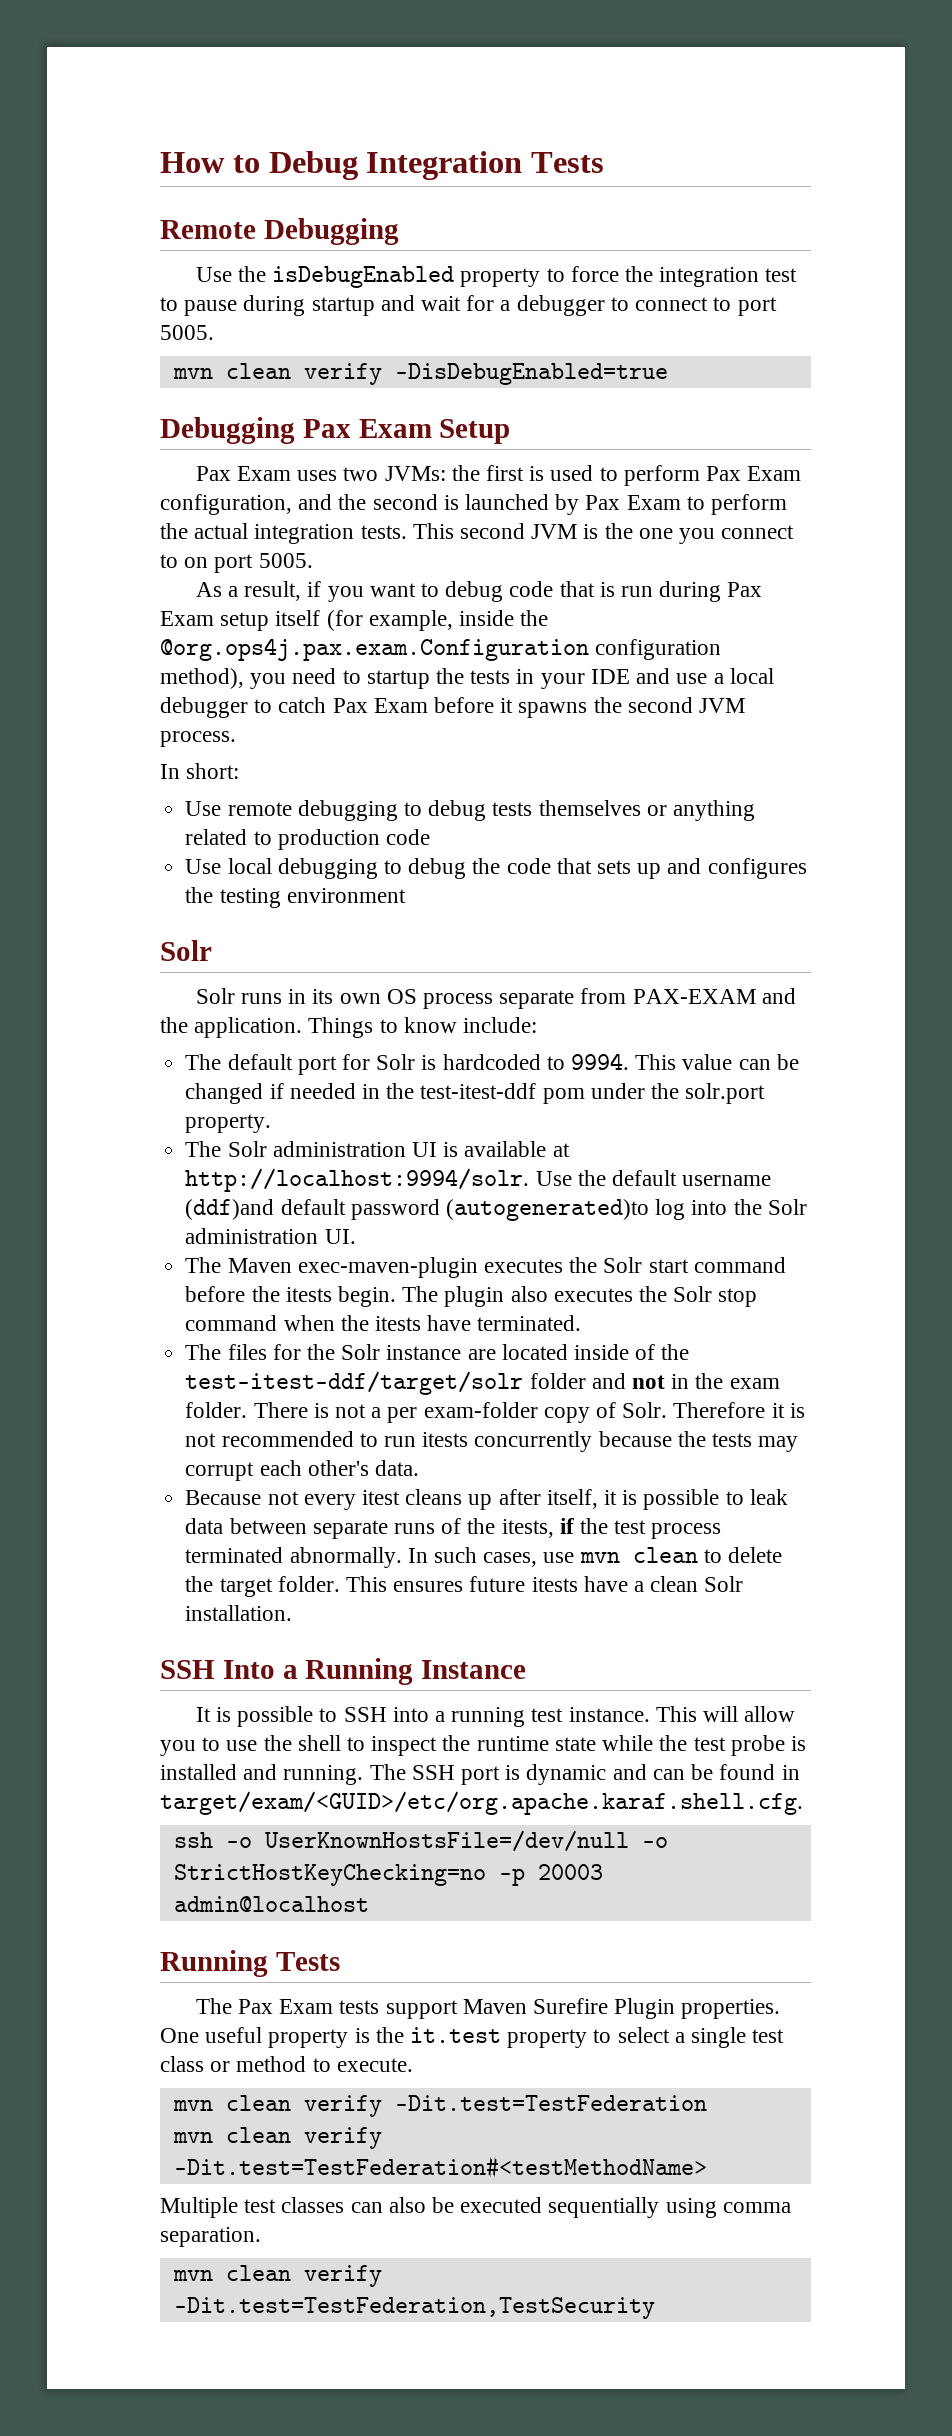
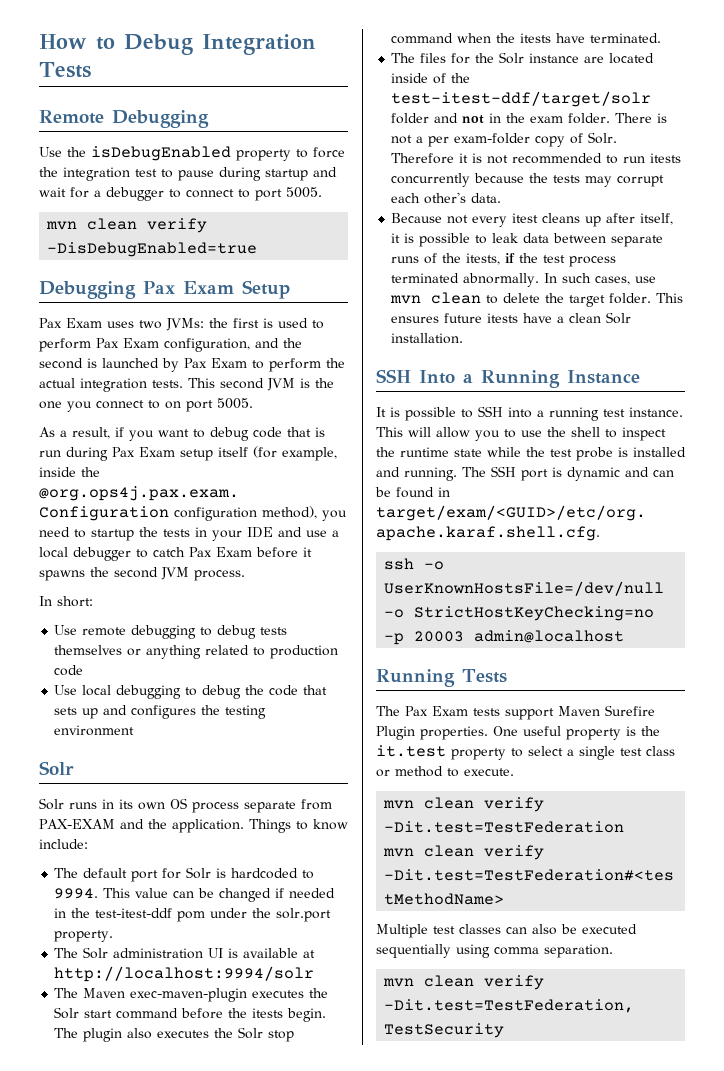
[185,1168,772,1192] [185,1199,807,1221] [185,1228,356,1244] http://localhost:9994/solr. Use the default username (ddf)and default password (autogenerated)to log into the Solr administration UI. -> [54,966,315,982] http://localhost:9994/solr

